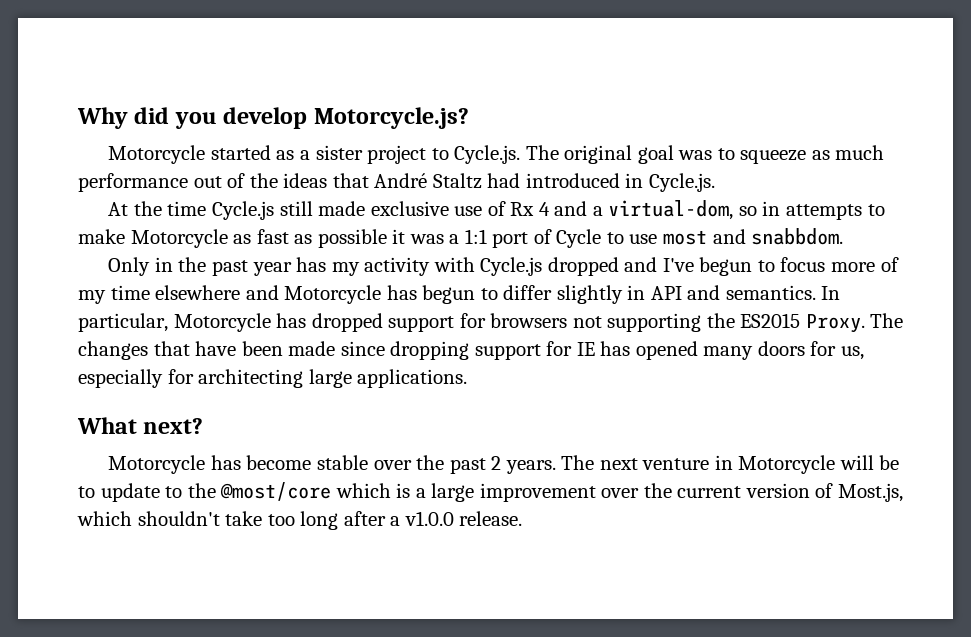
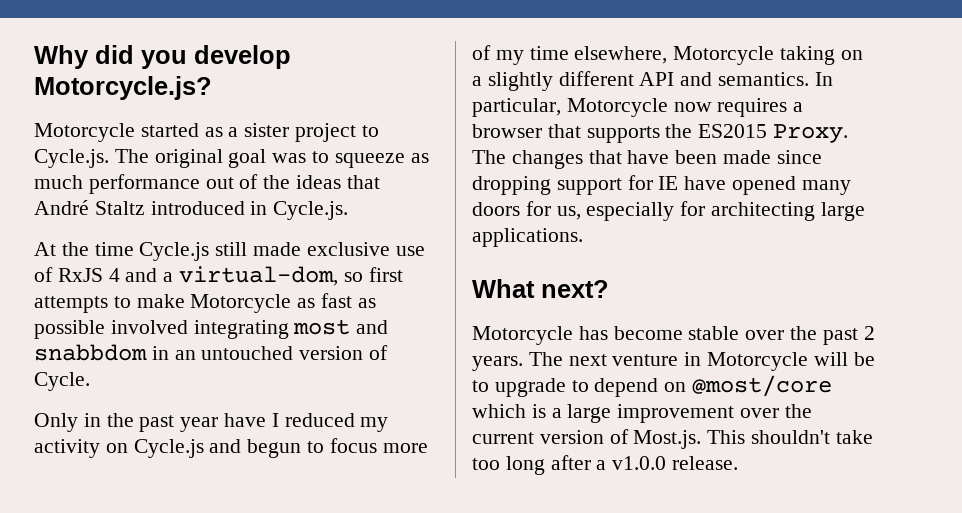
[487,173,521,188] had -> (145, 208) none
[510,202,535,216] Rx -> [57,268,103,282] RxJS
[762,201,781,216] in -> [368,267,403,282] first
[392,228,844,248] it was a 1:1 port of Cycle to use most and snabbdom. -> [110,319,389,339] [34,344,389,361] [34,372,90,391] involved integrating most and snabbdom in an untouched version of Cycle.
[296,257,694,276] has my activity with Cycle.js dropped and I've -> [224,413,389,432] [34,439,242,458] have I reduced my activity on Cycle.js and
[155,285,646,304] elsewhere and Motorcycle has begun to differ slightly in -> [574,46,863,65] [472,71,634,91] elsewhere, Motorcycle taking on a slightly different
[276,313,702,332] has dropped support for browsers not supporting -> [673,98,804,117] [472,124,660,143] now requires a browser that supports
[600,341,631,356] has -> [684,176,727,190] have
[100,483,216,502] update to the -> [494,378,687,397] upgrade to depend on
[838,483,904,502] [77,511,132,526] Most.js, which -> [633,430,746,449] Most.js. This

